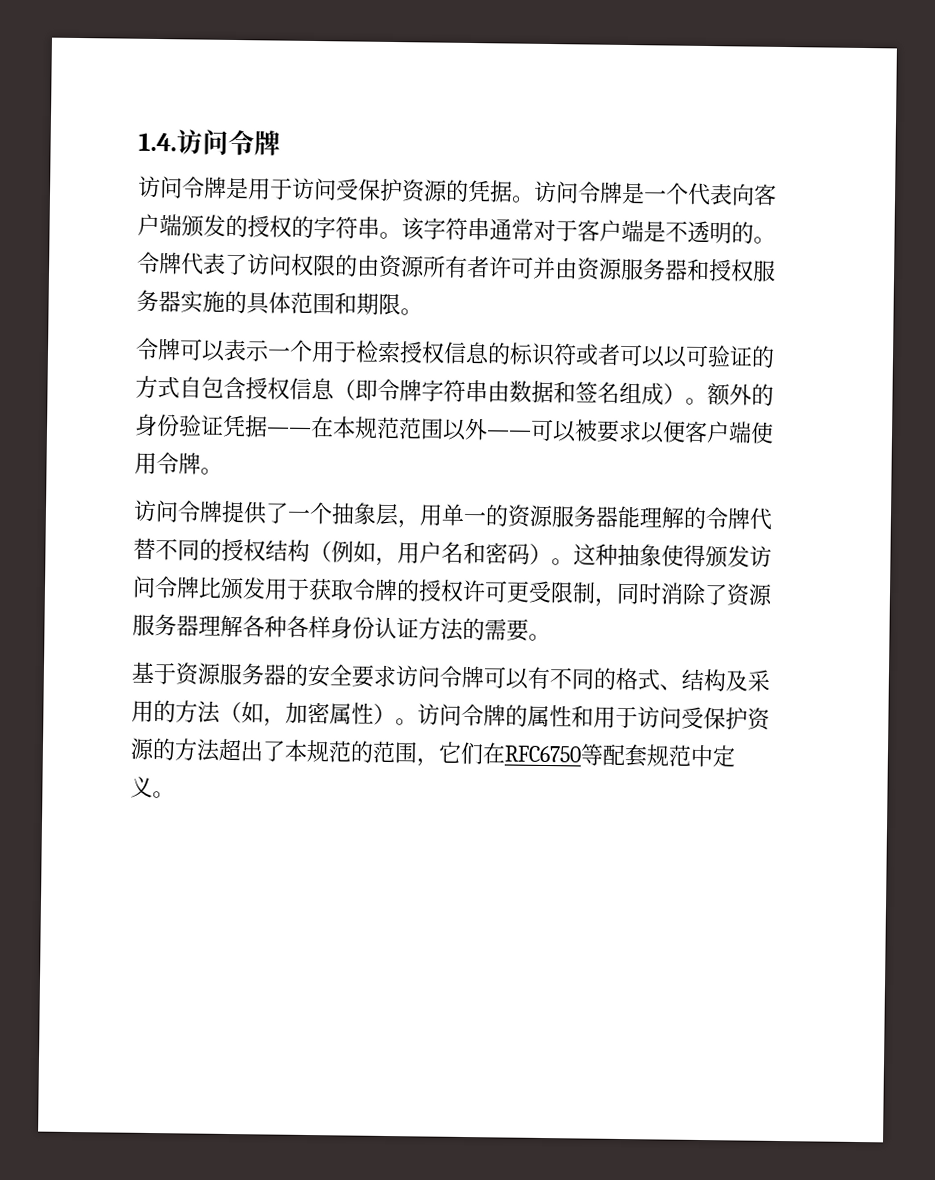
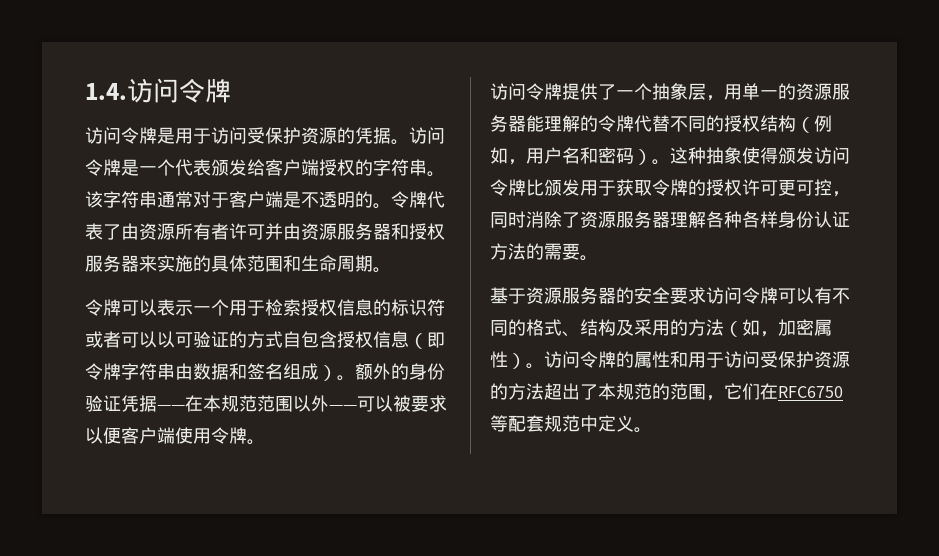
[731,183,777,206] [137,213,248,238] 向客户端颁发的 -> [211,159,319,176] 颁发给客户端
[246,253,358,277] 访问权限的 -> (121, 232) none
(181, 302) none -> [139,255,157,272] 来
[356,292,401,316] 期限 -> [301,255,373,272] 生命周期
[528,580,596,604] 受限制 -> [796,179,832,196] 可控

